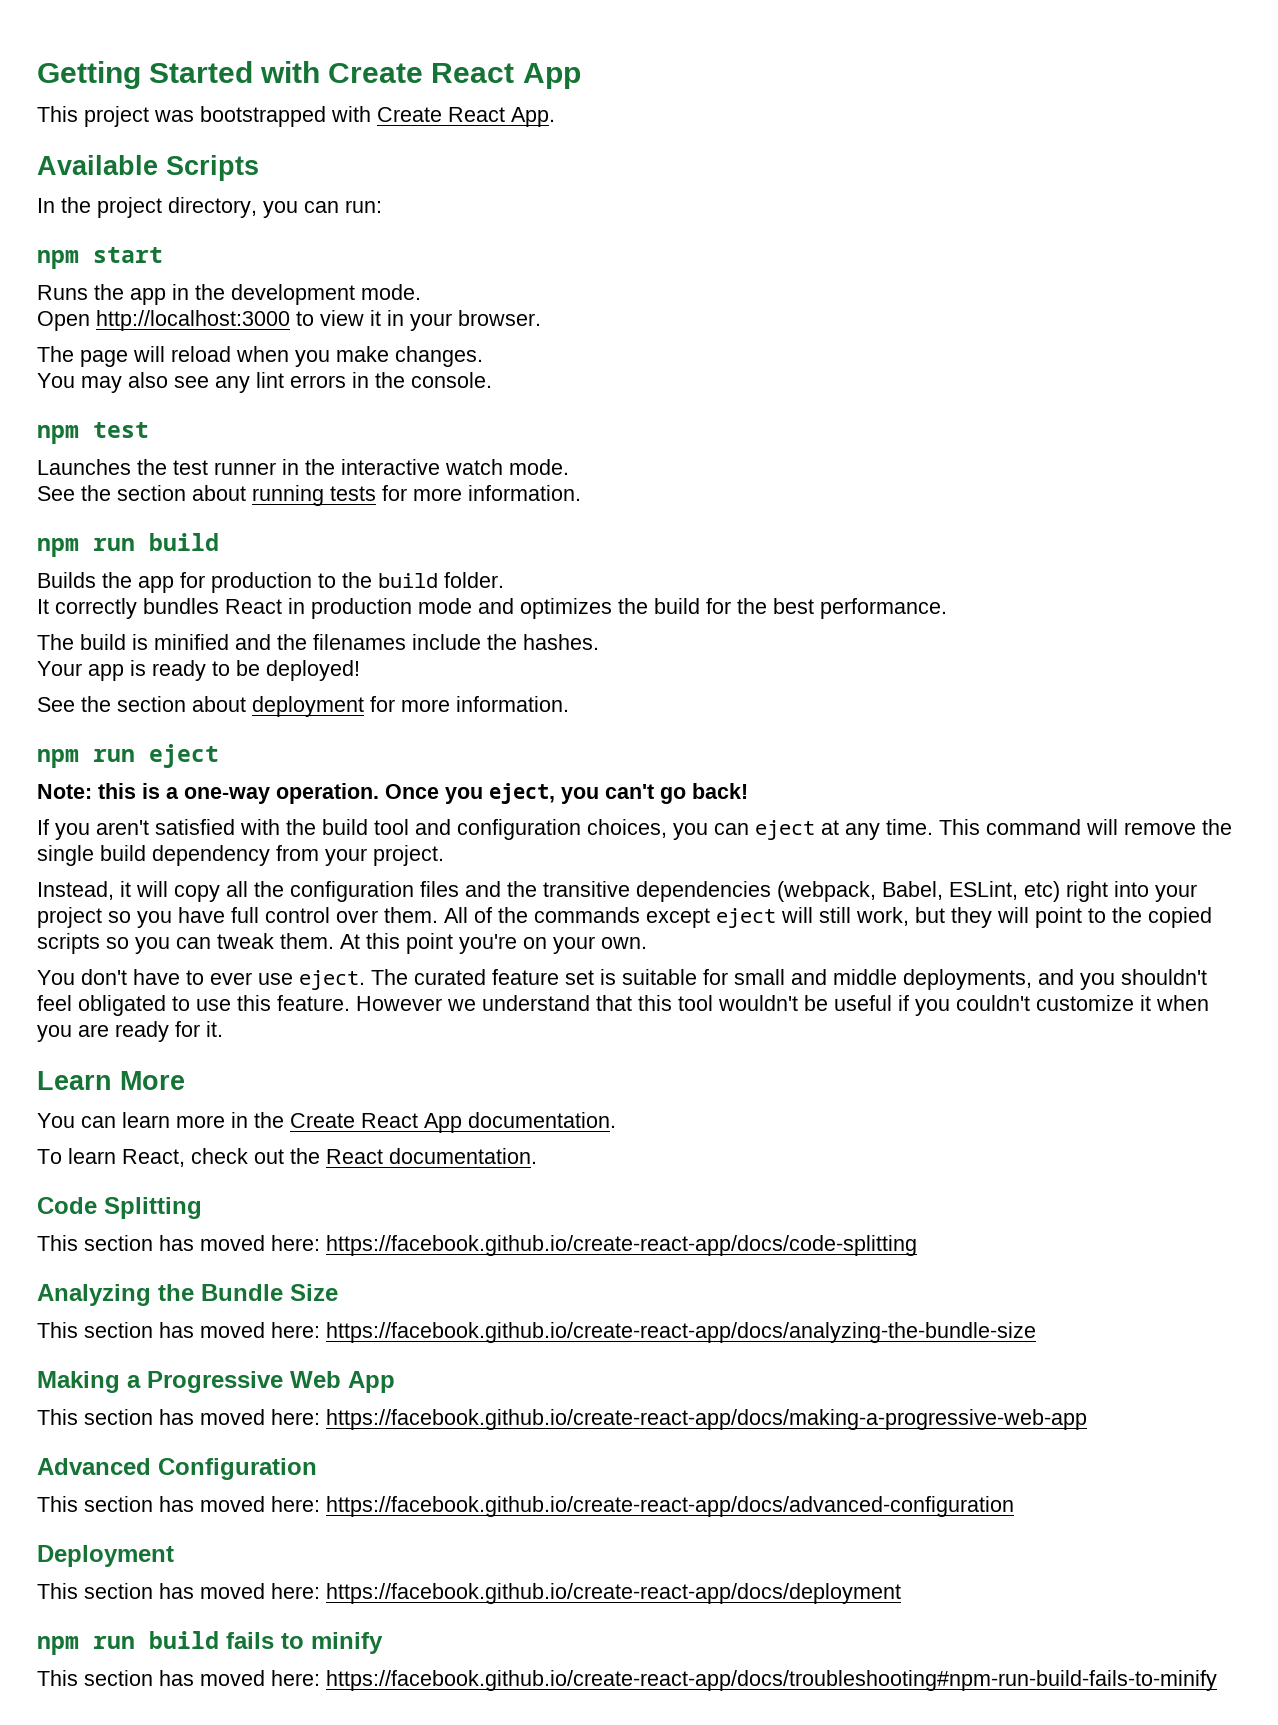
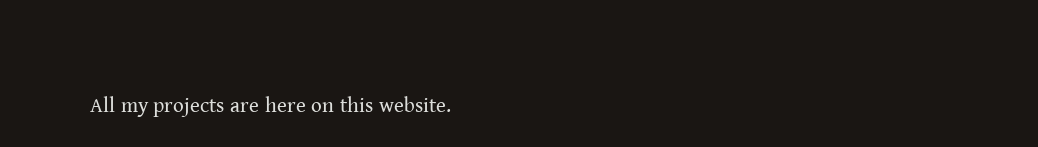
[37,61,581,89] [37,106,555,127] [37,155,259,181] [37,197,382,218] [37,247,163,269] [37,284,421,305] [37,310,541,331] [37,346,483,367] [37,372,492,393] [37,422,149,444] [37,459,569,475] [37,485,581,506] [37,533,219,557] [37,572,504,593] [37,598,947,619] [37,634,599,650] [37,660,360,681] [37,696,569,717] [37,744,219,768] [37,783,748,804] [37,819,1232,840] [37,845,444,866] [37,881,1197,902] [37,907,1212,928] [37,933,647,954] [37,969,1207,990] [37,995,1209,1016] [37,1021,223,1042] [37,1071,185,1090] [37,1112,616,1133] [37,1148,537,1167] [37,1197,202,1219] [37,1235,917,1256] [37,1284,338,1306] [37,1322,1036,1343] [37,1371,395,1393] [37,1409,1087,1430] [37,1458,317,1480] [37,1496,1014,1517] [37,1545,174,1567] [37,1583,901,1604] [37,1631,383,1655] [37,1670,1217,1691] Getting Started with Create React App // This project was bootstrapped with Create React App. // Available Scripts // In the project directory, you can run: // npm start // Runs the app in the development mode. // Open http://localhost:3000 to view it in your browser. // The page will reload when you make changes. // You may also see any lint errors in the console. // npm test // Launches the test runner in the interactive watch mode. // See the section about running tests for more information. // npm run build // Builds the app for production to the build folder. // It correctly bundles React in production mode and optimizes the build for the best performance. // The build is minified and the filenames include the hashes. // Your app is ready to be deployed! // See the section about deployment for more information. // npm run eject // Note: this is a one-way operation. Once you eject, you can't go back! // If you aren't satisfied with the build tool and configuration choices, you can eject at any time. This command will remove the single build dependency from your project. // Instead, it will copy all the configuration files and the transitive dependencies (webpack, Babel, ESLint, etc) right into your project so you have full control over them. All of the commands except eject will still work, but they will point to the copied scripts so you can tweak them. At this point you're on your own. // You don't have to ever use eject. The curated feature set is suitable for small and middle deployments, and you shouldn't feel obligated to use this feature. However we understand that this tool wouldn't be useful if you couldn't customize it when you are ready for it. // Learn More // You can learn more in the Create React App documentation. // To learn React, check out the React documentation. // Code Splitting // This section has moved here: https://facebook.github.io/create-react-app/docs/code-splitting // Analyzing the Bundle Size // This section has moved here: https://facebook.github.io/create-react-app/docs/analyzing-the-bundle-size // Making a Progressive Web App // This section has moved here: https://facebook.github.io/create-react-app/docs/making-a-progressive-web-app // Advanced Configuration // This section has moved here: https://facebook.github.io/create-react-app/docs/advanced-configuration // Deployment // This section has moved here: https://facebook.github.io/create-react-app/docs/deployment // npm run build fails to minify // This section has moved here: https://facebook.github.io/create-react-app/docs/troubleshooting#npm-run-build-fails-to-minify -> [90,96,451,117] All my projects are here on this website.

